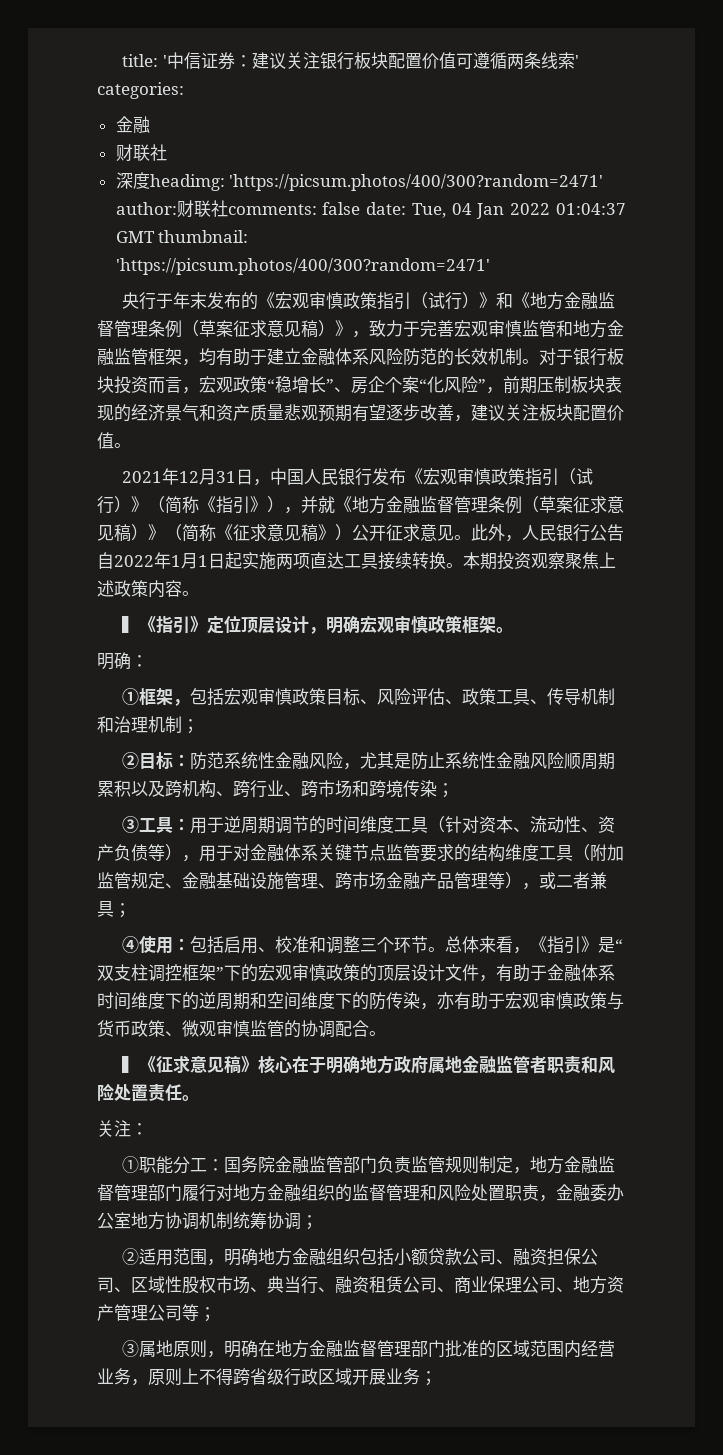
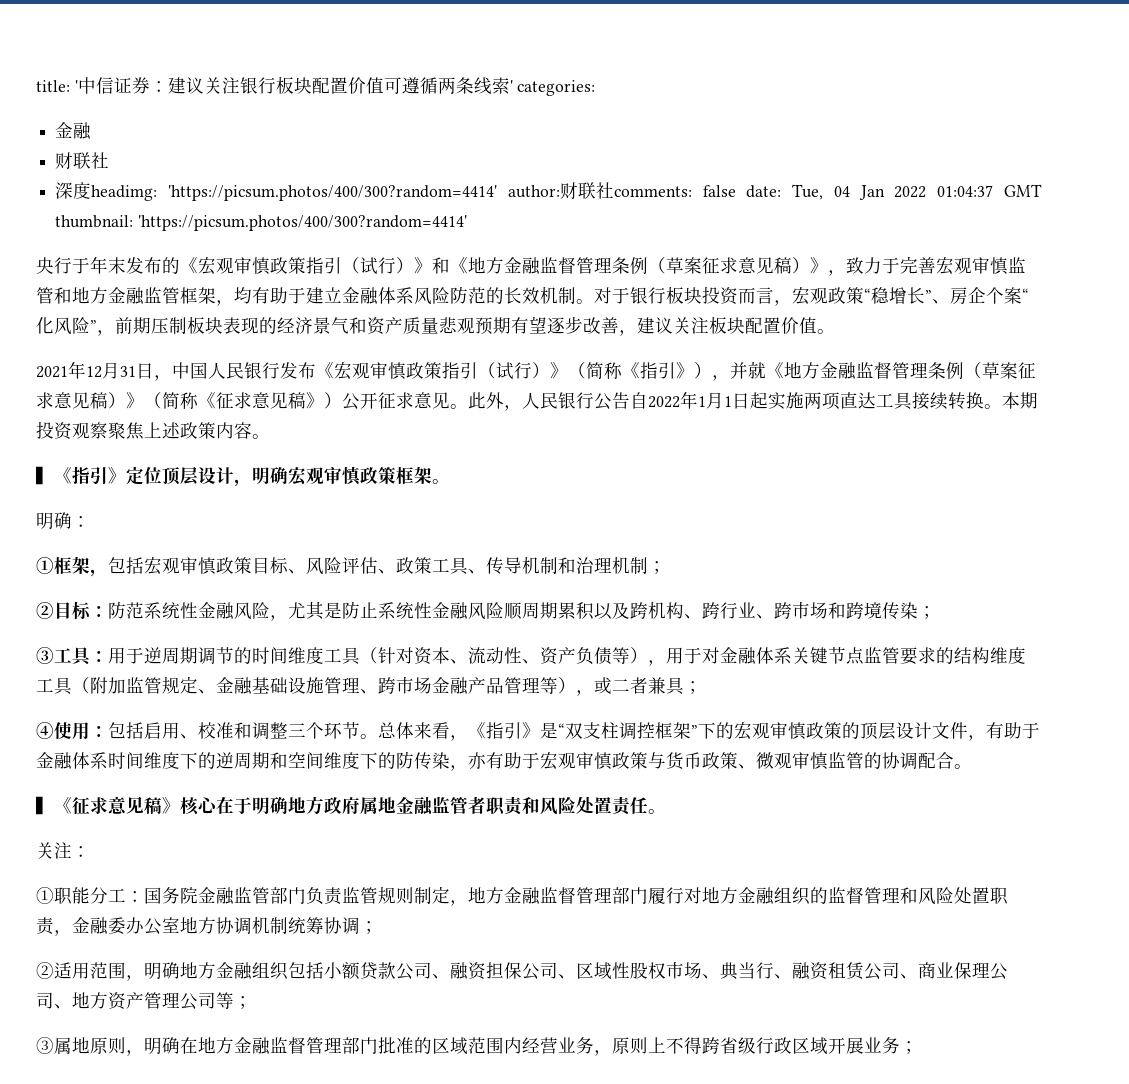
[229,174,604,191] 'https://picsum.photos/400/300?random=2471' -> [168,185,498,201] 'https://picsum.photos/400/300?random=4414'
[115,258,490,275] 'https://picsum.photos/400/300?random=2471' -> [137,215,467,231] 'https://picsum.photos/400/300?random=4414'

